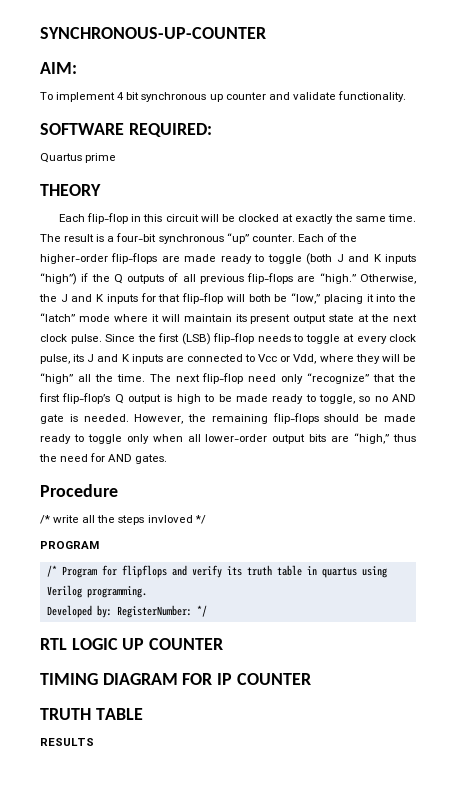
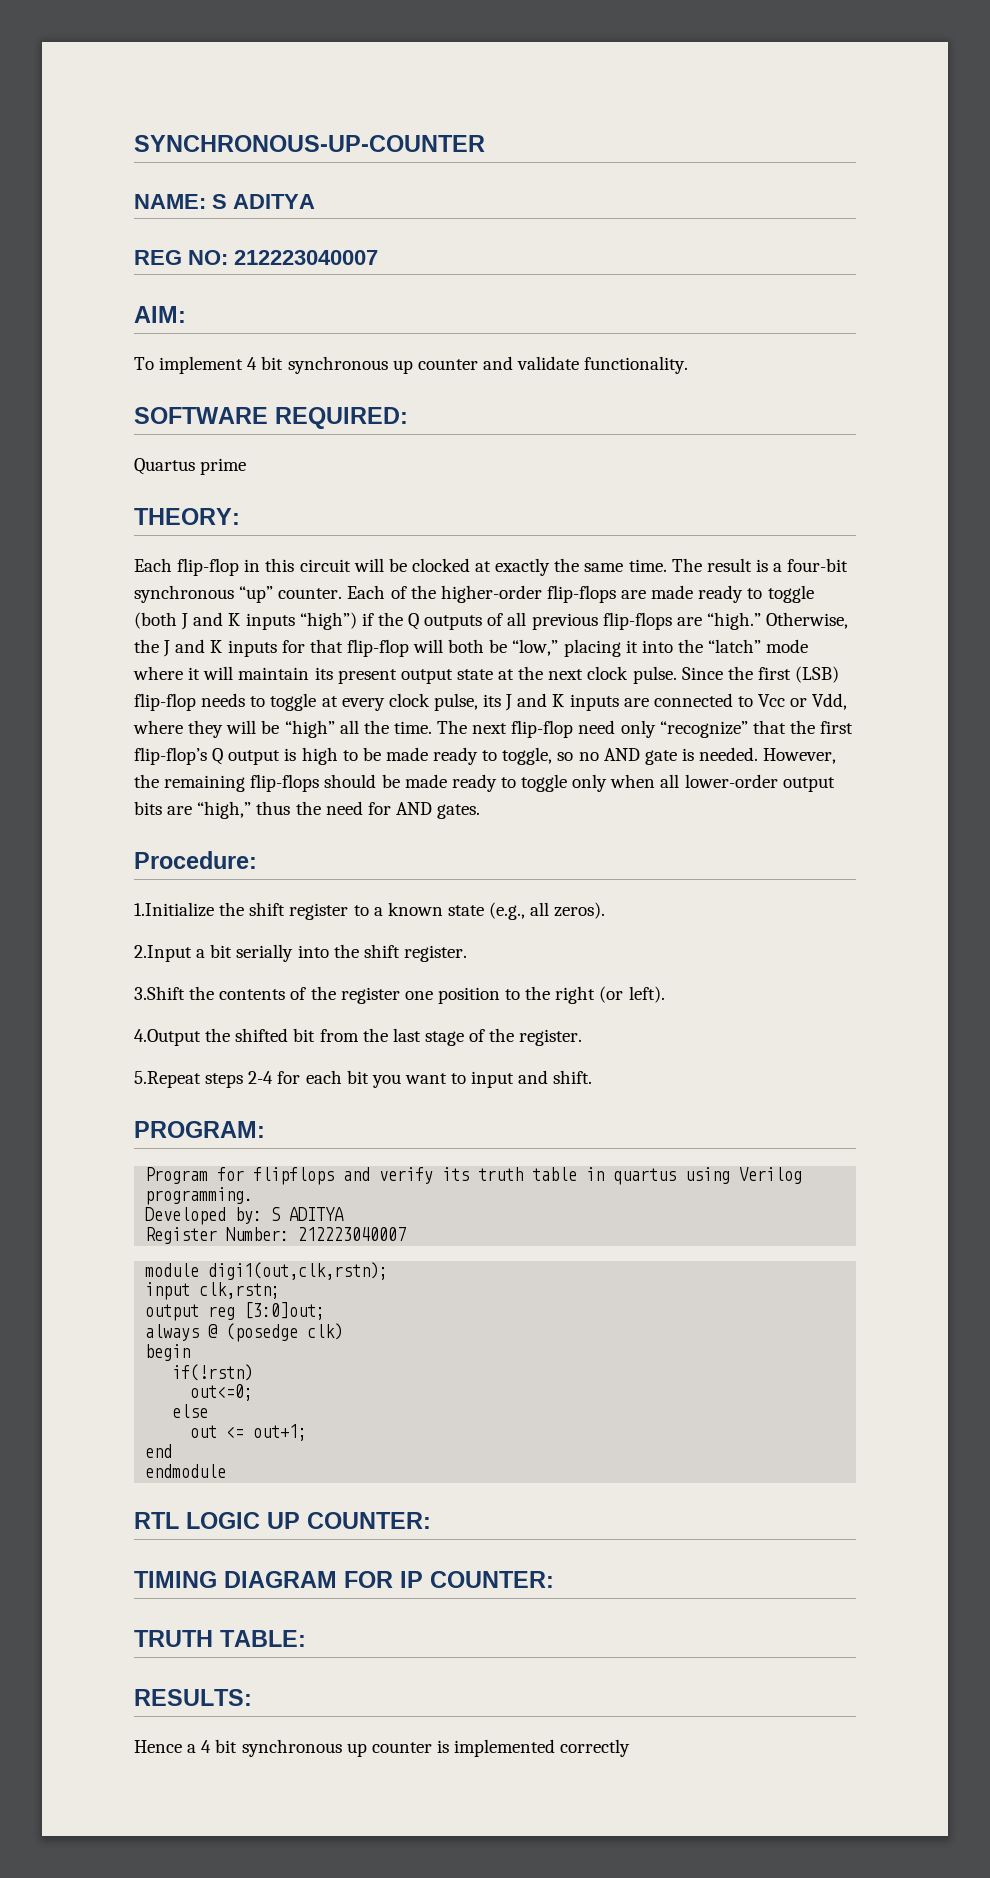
(266, 33) none -> [134,194,315,209] [134,250,378,265] // NAME: S ADITYA // REG NO: 212223040007
[40,184,101,196] THEORY -> [134,508,240,525] THEORY:
[40,484,118,497] [40,515,206,525] [40,541,99,549] [46,565,57,577] Procedure // /* write all the steps invloved */ // PROGRAM // /* -> [134,851,257,869] [134,902,606,920] [134,944,467,962] [134,986,665,1004] [134,1028,583,1046] [134,1070,593,1088] [134,1121,265,1138] Procedure: // 1.Initialize the shift register to a known state (e.g., all zeros). // 2.Input a bit serially into the shift register. // 3.Shift the contents of the register one position to the right (or left). // 4.Output the shifted bit from the last stage of the register. // 5.Repeat steps 2-4 for each bit you want to input and shift. // PROGRAM: //
[116,605,207,618] RegisterNumber: */ -> [271,1207,345,1221] [145,1227,407,1244] [145,1262,389,1280] [145,1282,281,1300] [145,1302,326,1321] [145,1323,344,1342] [145,1344,191,1361] [172,1364,254,1381] [190,1384,254,1401] [172,1404,209,1418] [190,1424,308,1441] [145,1444,173,1458] [145,1464,227,1478] S ADITYA // Register Number: 212223040007 // module digi1(out,clk,rstn); // input clk,rstn; // output reg [3:0]out; // always @ (posedge clk) // begin // if(!rstn) // out<=0; // else // out <= out+1; // end // endmodule
[149,638,224,650] COUNTER -> [307,1512,431,1529] COUNTER:
[236,673,311,685] COUNTER -> [430,1571,554,1588] COUNTER:
[95,708,143,720] [40,738,94,746] TABLE // RESULTS -> [220,1630,306,1647] [134,1689,252,1706] [134,1739,631,1757] TABLE: // RESULTS: // Hence a 4 bit synchronous up counter is implemented correctly

